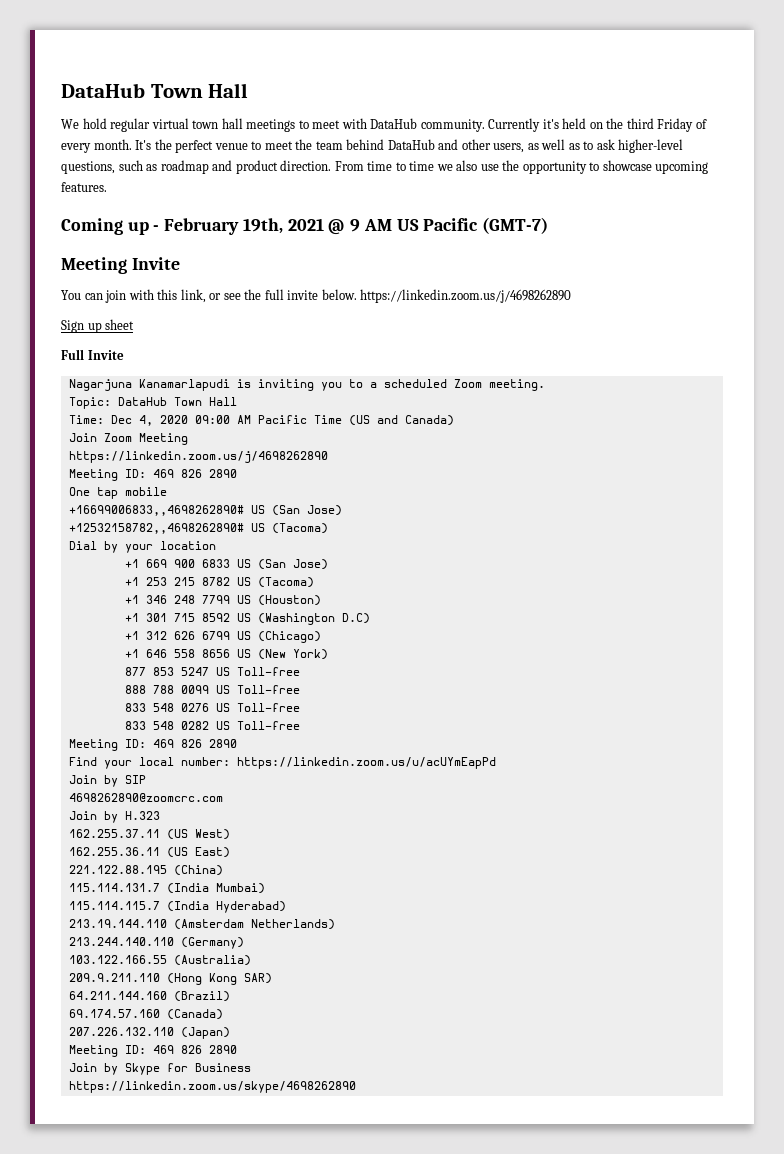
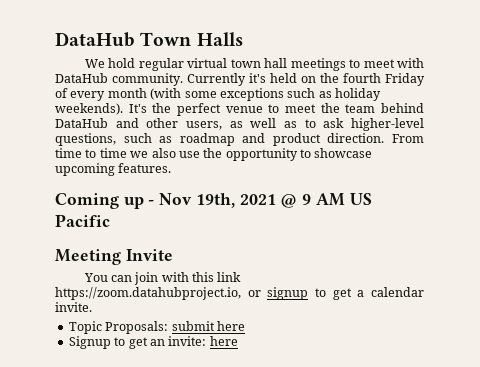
[61,83,249,98] DataHub Town Hall -> [55,32,243,47] DataHub Town Halls
[626,118,654,129] third -> [343,73,381,83] fourth
[93,139,132,150] month. -> [107,88,381,101] [55,103,123,115] month (with some exceptions such as holiday weekends).
[164,218,240,235] February -> [159,193,193,205] Nov
[481,217,548,234] (GMT-7) -> (110, 220) none
[180,289,572,303] [61,319,135,333] [61,349,124,360] [68,379,545,391] [68,397,237,409] [68,415,454,426] [68,433,188,445] [68,451,328,463] [68,469,237,481] [68,487,167,499] [68,505,342,516] [68,523,328,534] [68,541,216,553] [124,559,328,570] [124,577,314,588] [124,595,321,606] [124,613,370,625] [124,631,321,643] [124,649,328,660] [124,667,300,676] [124,685,300,694] [124,703,300,712] [124,721,300,730] [68,739,237,751] [68,757,496,769] [68,775,146,787] [68,793,223,802] [68,811,160,823] [68,829,230,840] [68,847,230,858] [68,865,223,876] [68,883,265,894] [68,901,286,913] [68,919,335,930] [68,937,244,949] [68,955,251,966] [68,973,272,985] [68,991,230,1002] [68,1009,223,1020] [68,1027,230,1039] [68,1045,237,1057] [68,1063,251,1075] [68,1081,356,1093] link, or see the full invite below. https://linkedin.zoom.us/j/4698262890 // Sign up sheet // Full Invite // Nagarjuna Kanamarlapudi is inviting you to a scheduled Zoom meeting. // Topic: DataHub Town Hall // Time: Dec 4, 2020 09:00 AM Pacific Time (US and Canada) // Join Zoom Meeting // https://linkedin.zoom.us/j/4698262890 // Meeting ID: 469 826 2890 // One tap mobile // +16699006833,,4698262890# US (San Jose) // +12532158782,,4698262890# US (Tacoma) // Dial by your location // +1 669 900 6833 US (San Jose) // +1 253 215 8782 US (Tacoma) // +1 346 248 7799 US (Houston) // +1 301 715 8592 US (Washington D.C) // +1 312 626 6799 US (Chicago) // +1 646 558 8656 US (New York) // 877 853 5247 US Toll-free // 888 788 0099 US Toll-free // 833 548 0276 US Toll-free // 833 548 0282 US Toll-free // Meeting ID: 469 826 2890 // Find your local number: https://linkedin.zoom.us/u/acUYmEapPd // Join by SIP // 4698262890@zoomcrc.com // Join by H.323 // 162.255.37.11 (US West) // 162.255.36.11 (US East) // 221.122.88.195 (China) // 115.114.131.7 (India Mumbai) // 115.114.115.7 (India Hyderabad) // 213.19.144.110 (Amsterdam Netherlands) // 213.244.140.110 (Germany) // 103.122.166.55 (Australia) // 209.9.211.110 (Hong Kong SAR) // 64.211.144.160 (Brazil) // 69.174.57.160 (Canada) // 207.226.132.110 (Japan) // Meeting ID: 469 826 2890 // Join by Skype for Business // https://linkedin.zoom.us/skype/4698262890 -> [217,272,242,282] [55,287,425,300] [55,302,92,312] [68,321,245,334] [68,336,238,349] link https://zoom.datahubproject.io, or signup to get a calendar invite. // Topic Proposals: submit here // Signup to get an invite: here

